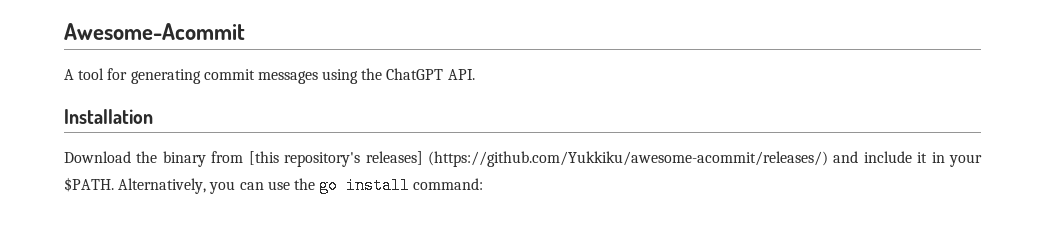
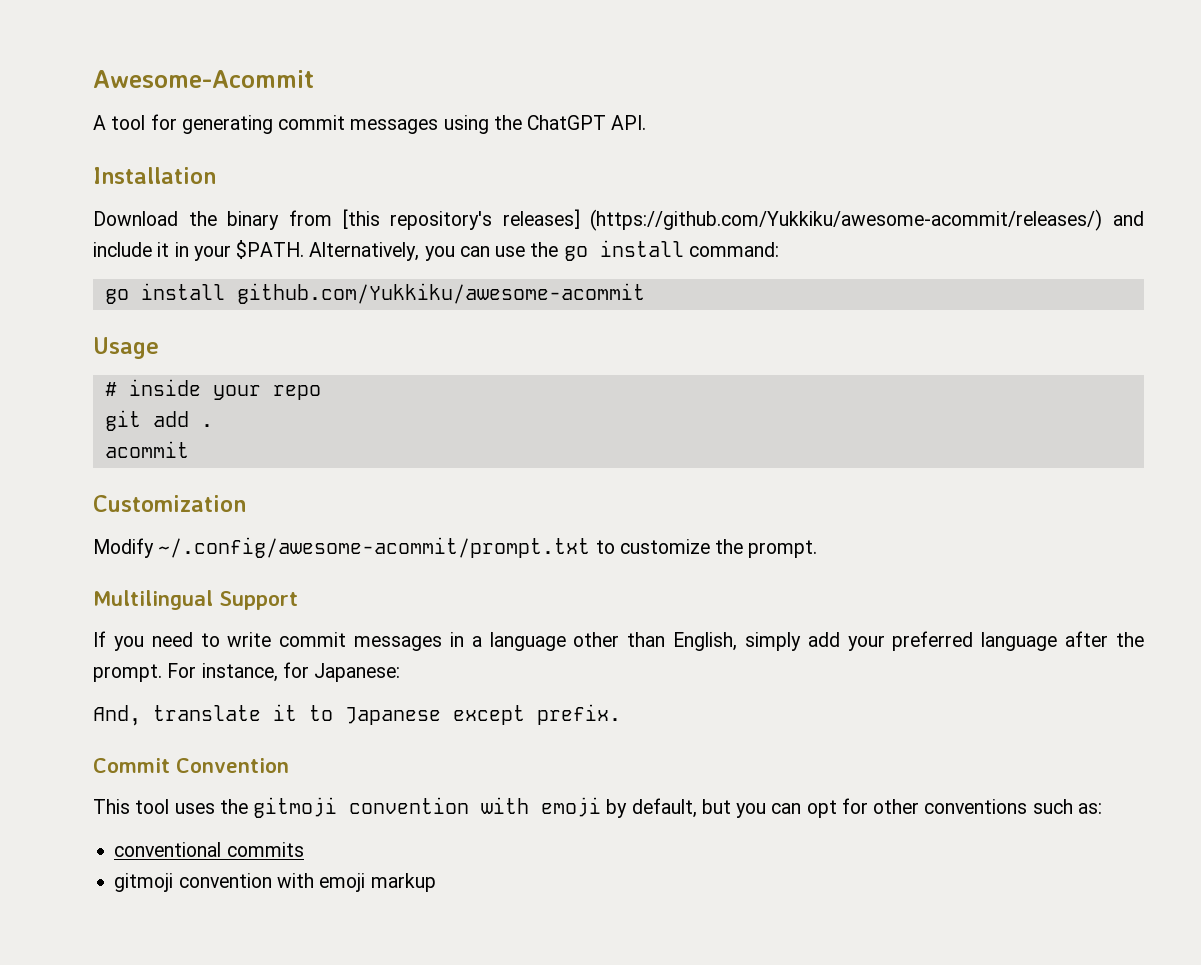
(484, 184) none -> [104,283,645,304] [93,337,159,359] [104,379,321,400] [104,410,213,431] [104,441,189,458] [93,495,246,512] [93,537,818,558] [93,590,298,610] [93,631,1145,651] [93,662,401,682] [93,704,621,726] [93,758,289,773] [93,797,1102,818] [114,842,304,857] [114,873,436,892] // go install github.com/Yukkiku/awesome-acommit // Usage // # inside your repo // git add . // acommit // Customization // Modify ~/.config/awesome-acommit/prompt.txt to customize the prompt. // Multilingual Support // If you need to write commit messages in a language other than English, simply add your preferred language after the prompt. For instance, for Japanese: // And, translate it to Japanese except prefix. // Commit Convention // This tool uses the gitmoji convention with emoji by default, but you can opt for other conventions such as: // conventional commits // gitmoji convention with emoji markup

